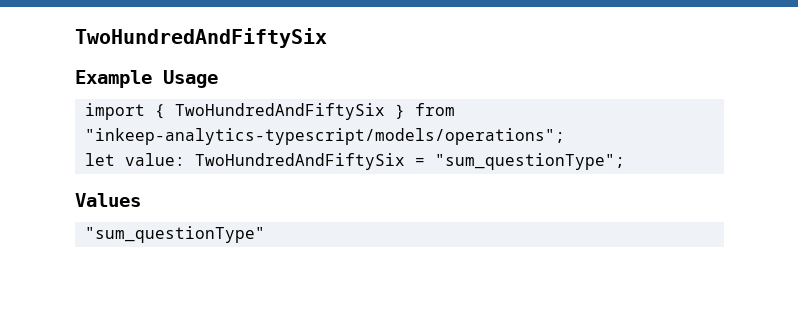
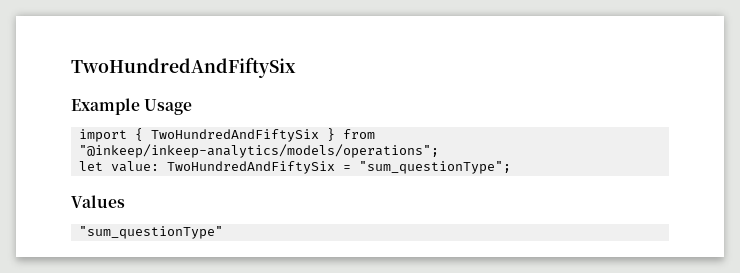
[84,128,565,145] "inkeep-analytics-typescript/models/operations"; -> [78,144,439,158] "@inkeep/inkeep-analytics/models/operations";

